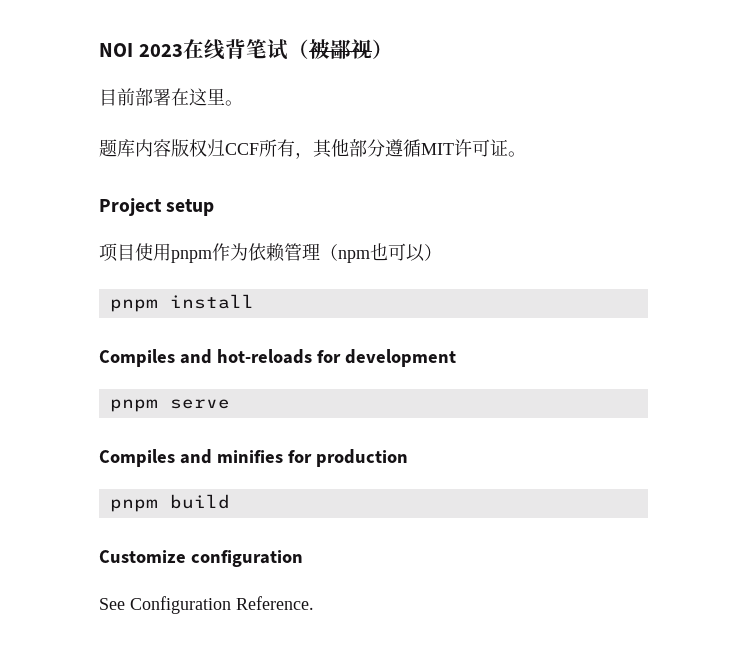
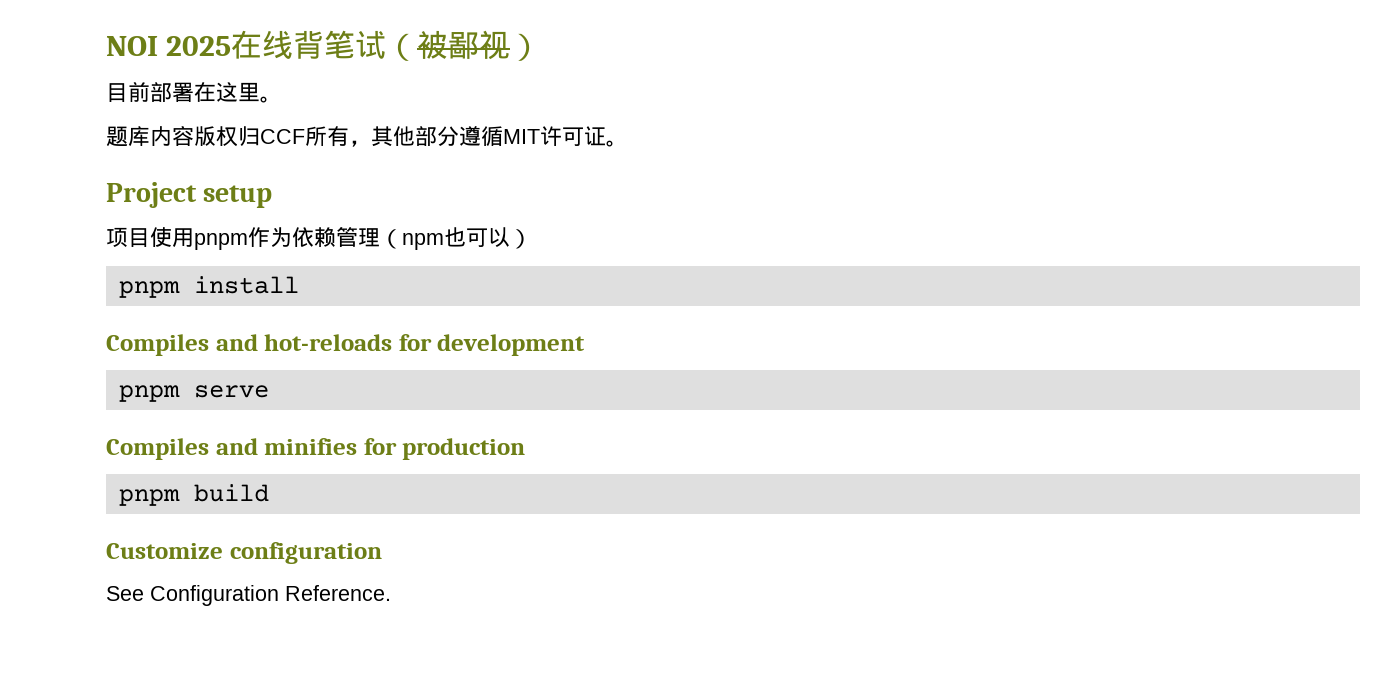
[138,44,183,57] 2023 -> [166,36,232,56] 2025

